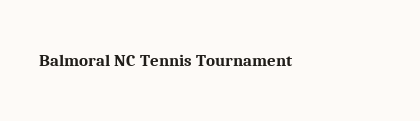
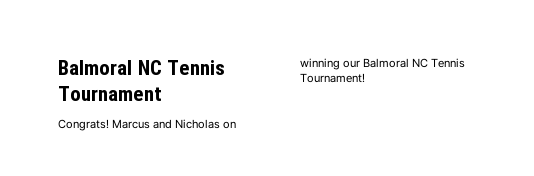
(294, 60) none -> [58,119,237,131] [300,58,466,70] [300,73,365,83] // Congrats! Marcus and Nicholas on winning our Balmoral NC Tennis Tournament!

